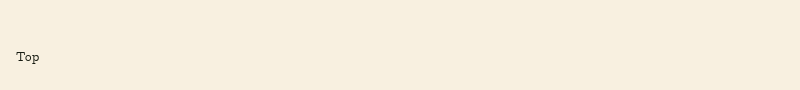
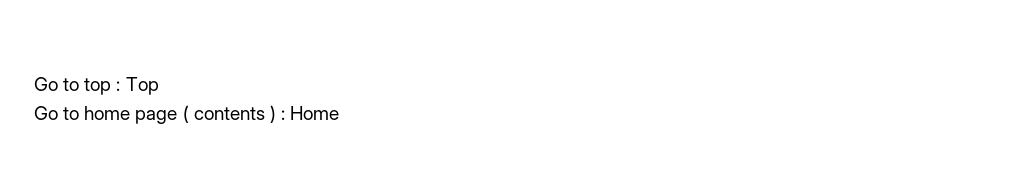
[16,52,39,64] Top -> [34,77,159,95] [34,105,340,124] Go to top : Top // Go to home page ( contents ) : Home

